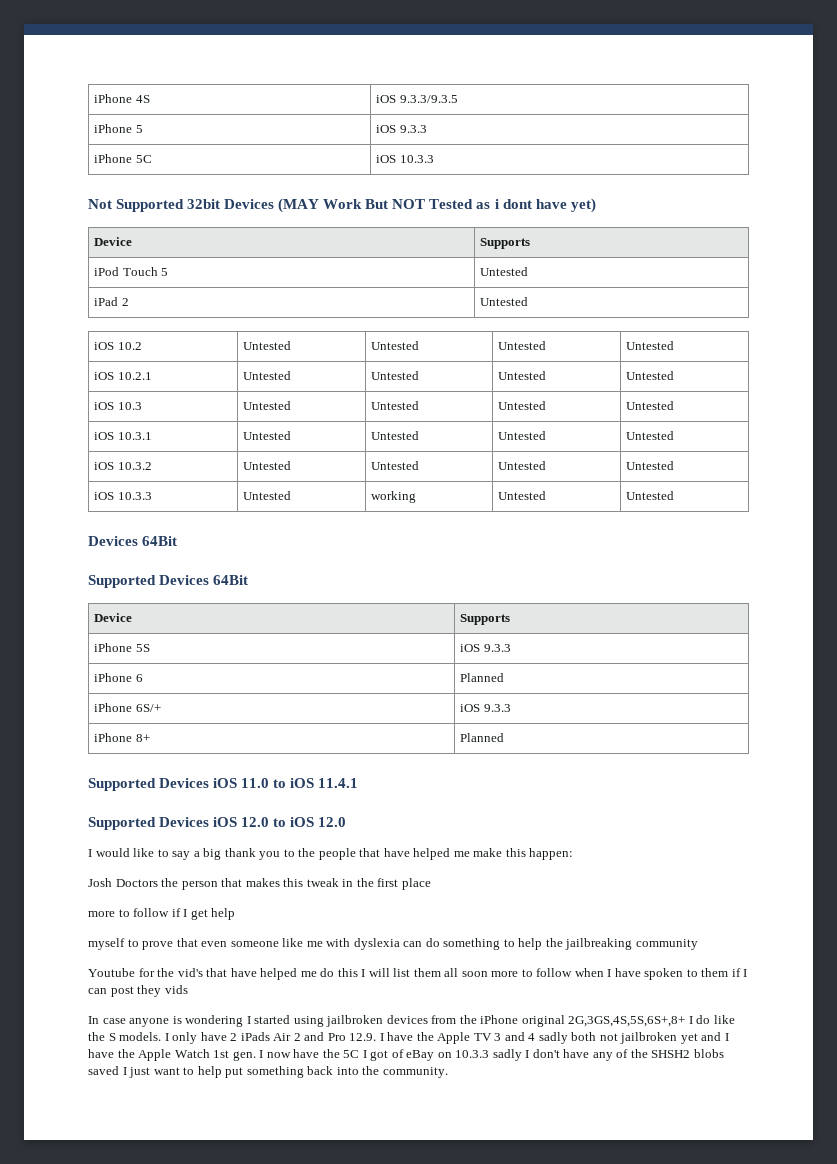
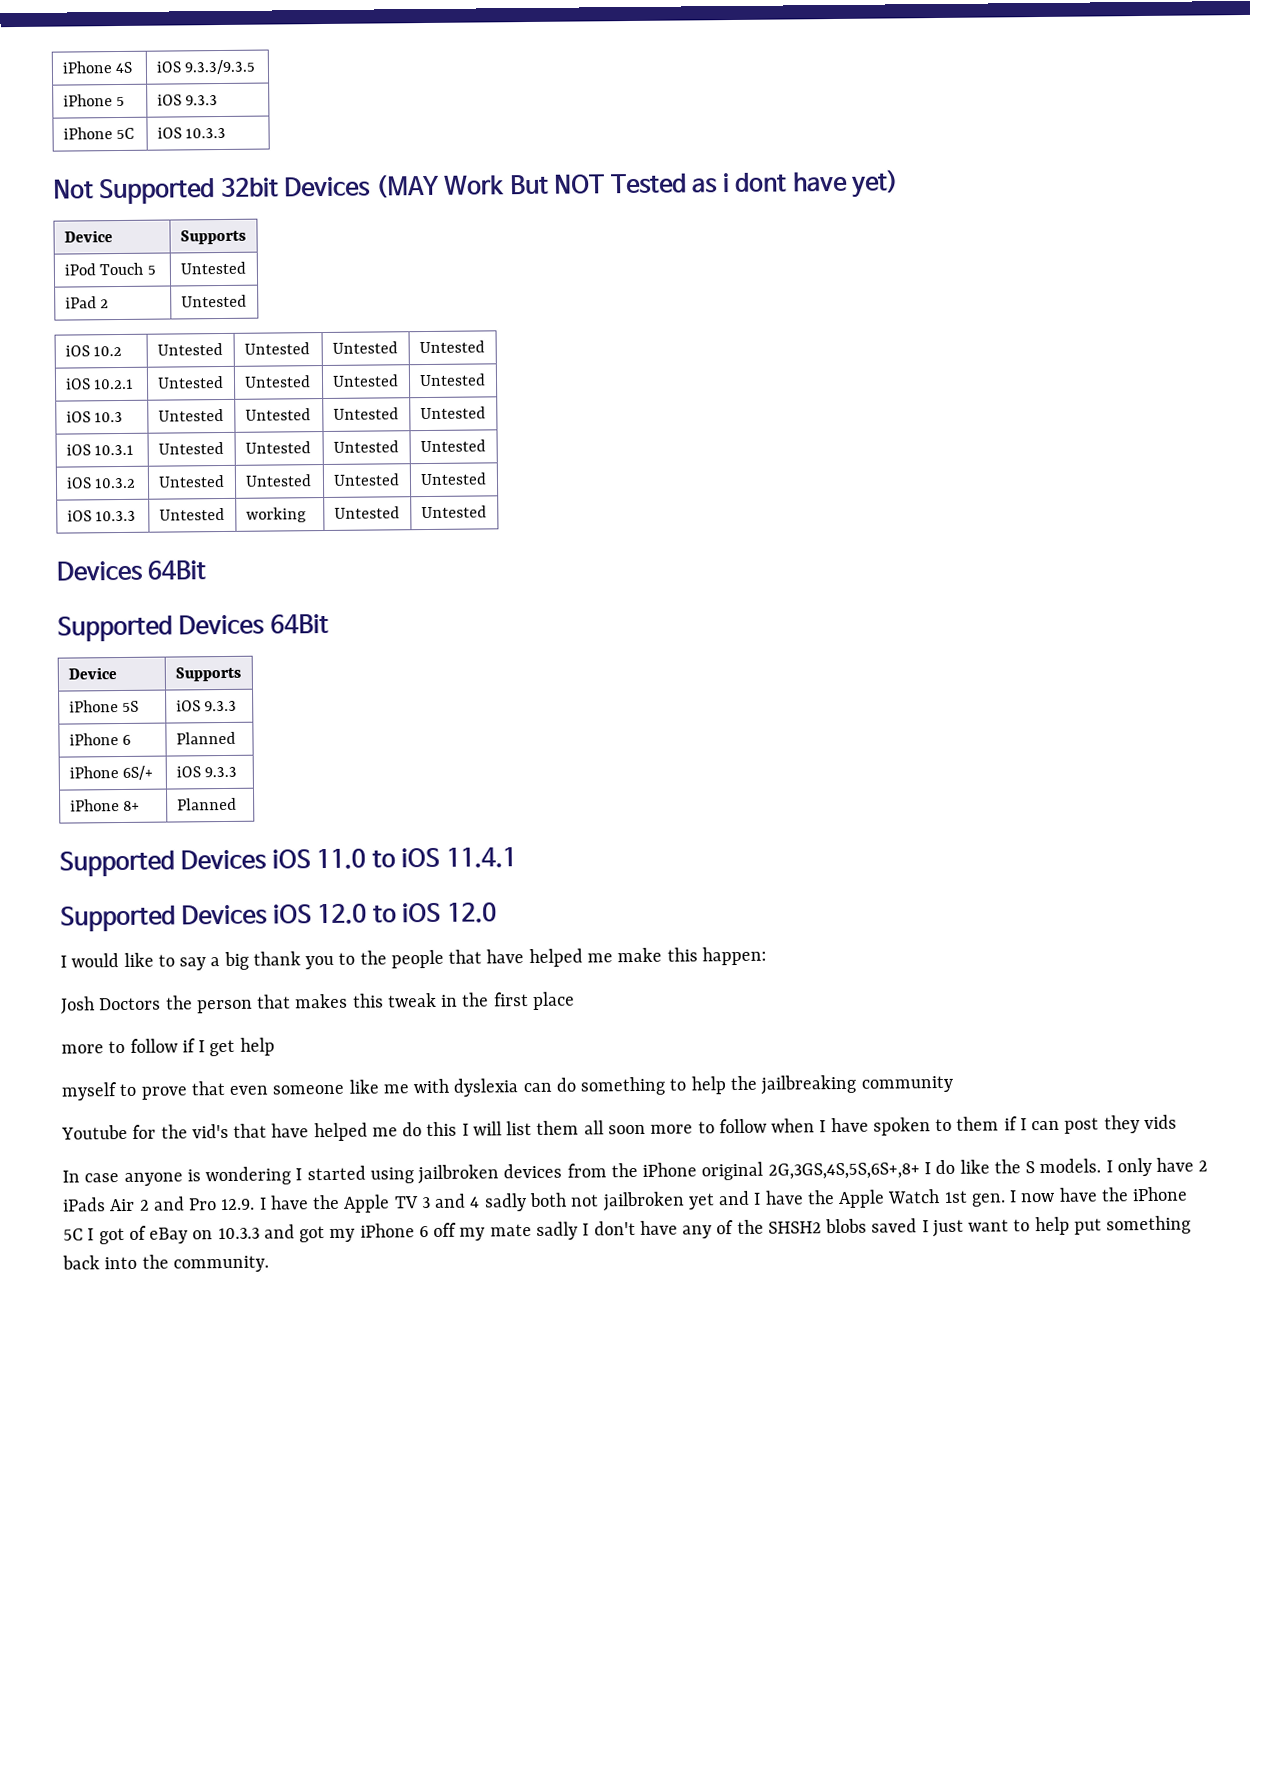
(340, 1053) none -> [1132,1186,1189,1202] iPhone
(490, 1054) none -> [263,1222,532,1243] and got my iPhone 6 off my mate

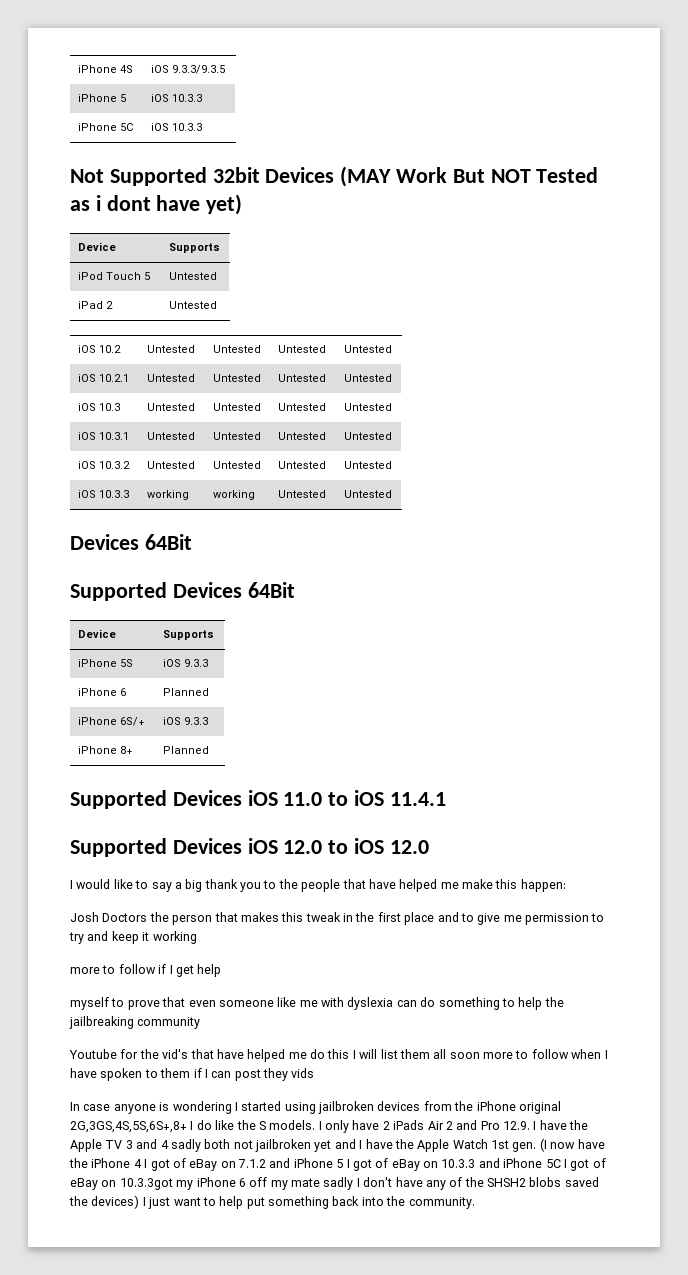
[185,95,219,106] 9.3.3 -> [172,94,203,102] 10.3.3
[158,507,225,521] Untested -> [147,490,190,500] working
(575, 1001) none -> [437,912,605,925] [69,931,197,944] and to give me permission to try and keep it working
[1009,1190,1018,1203] I -> [539,1138,547,1152] (I
(1189, 1194) none -> [133,1158,543,1171] 4 I got of eBay on 7.1.2 and iPhone 5 I got of eBay on 10.3.3 and iPhone
[217,1224,326,1243] 10.3.3 and got -> [119,1178,173,1190] 10.3.3got
(918, 1225) none -> [69,1195,140,1209] the devices)

